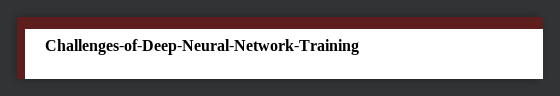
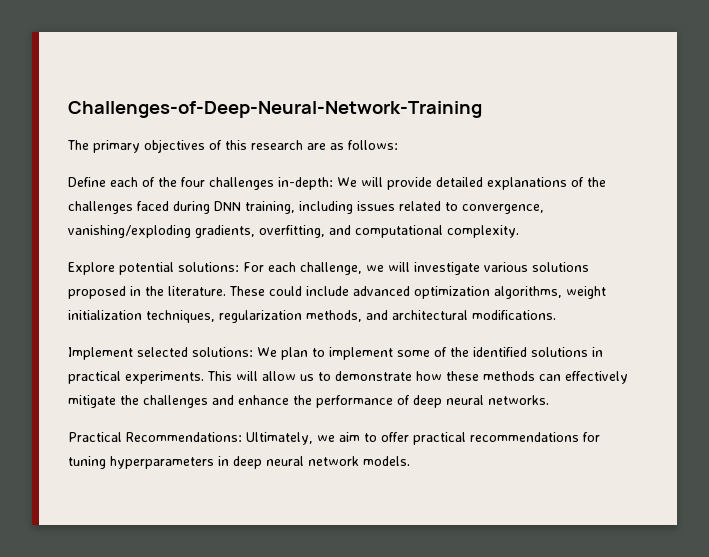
(359, 47) none -> [67,139,398,153] [68,177,606,190] [68,201,544,214] [68,225,519,238] [68,262,589,275] [68,286,606,299] [68,310,556,323] [68,347,603,360] [68,371,628,384] [68,395,549,408] [68,432,600,445] [68,456,410,469] // The primary objectives of this research are as follows: // Define each of the four challenges in-depth: We will provide detailed explanations of the challenges faced during DNN training, including issues related to convergence, vanishing/exploding gradients, overfitting, and computational complexity. // Explore potential solutions: For each challenge, we will investigate various solutions proposed in the literature. These could include advanced optimization algorithms, weight initialization techniques, regularization methods, and architectural modifications. // Implement selected solutions: We plan to implement some of the identified solutions in practical experiments. This will allow us to demonstrate how these methods can effectively mitigate the challenges and enhance the performance of deep neural networks. // Practical Recommendations: Ultimately, we aim to offer practical recommendations for tuning hyperparameters in deep neural network models.

